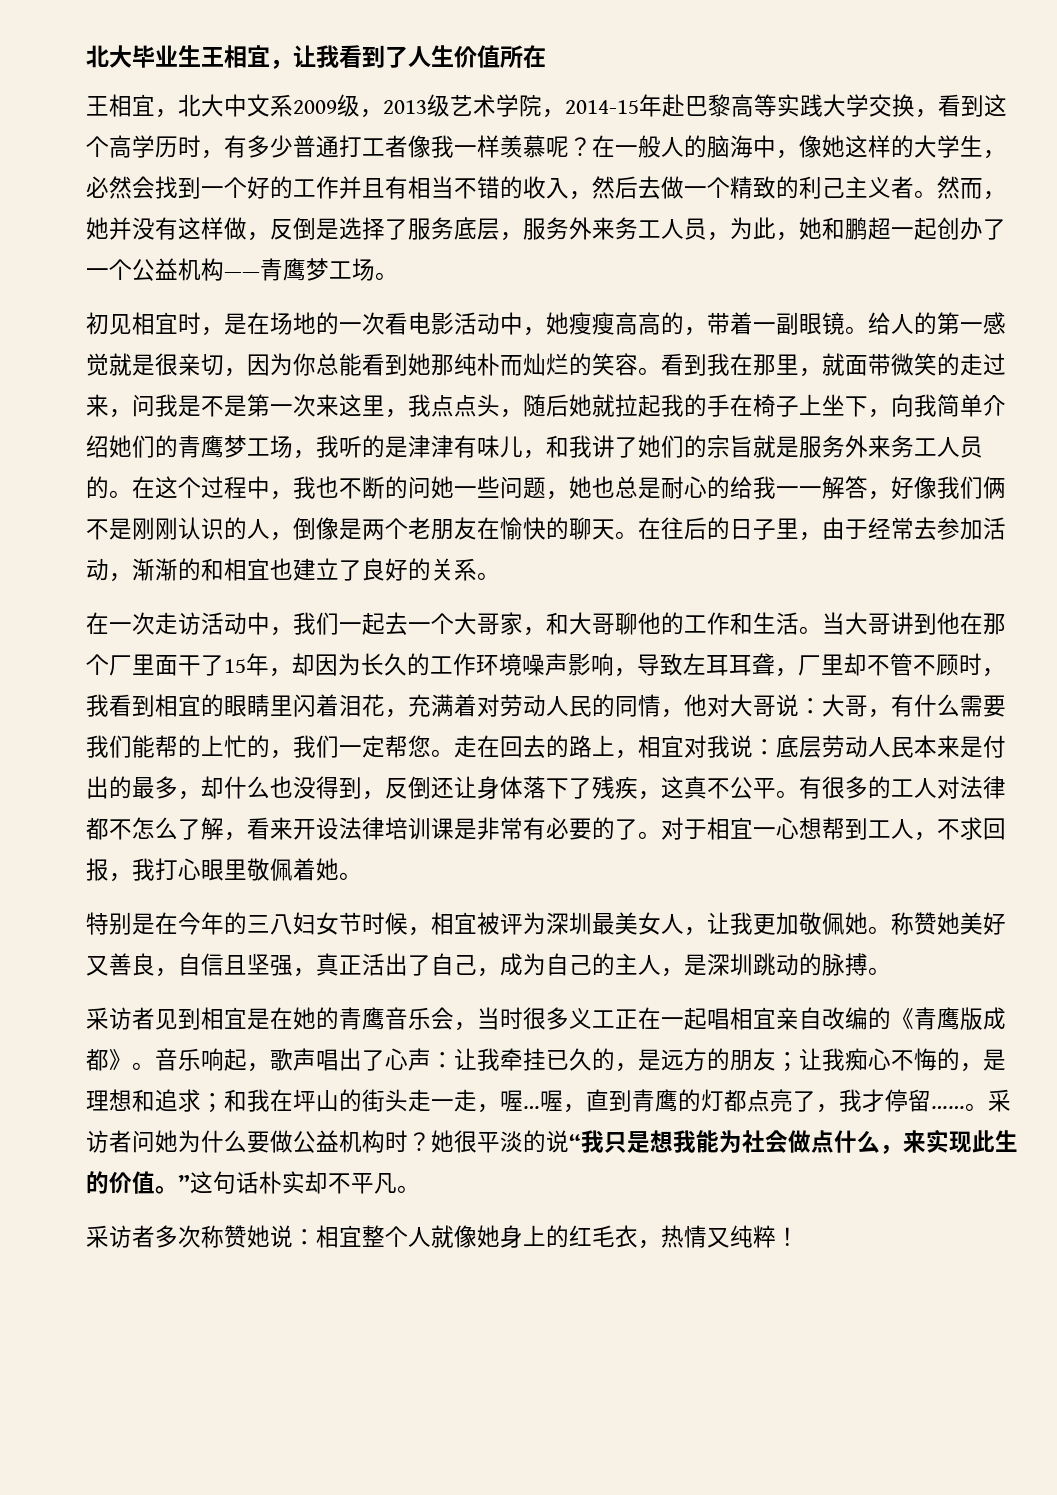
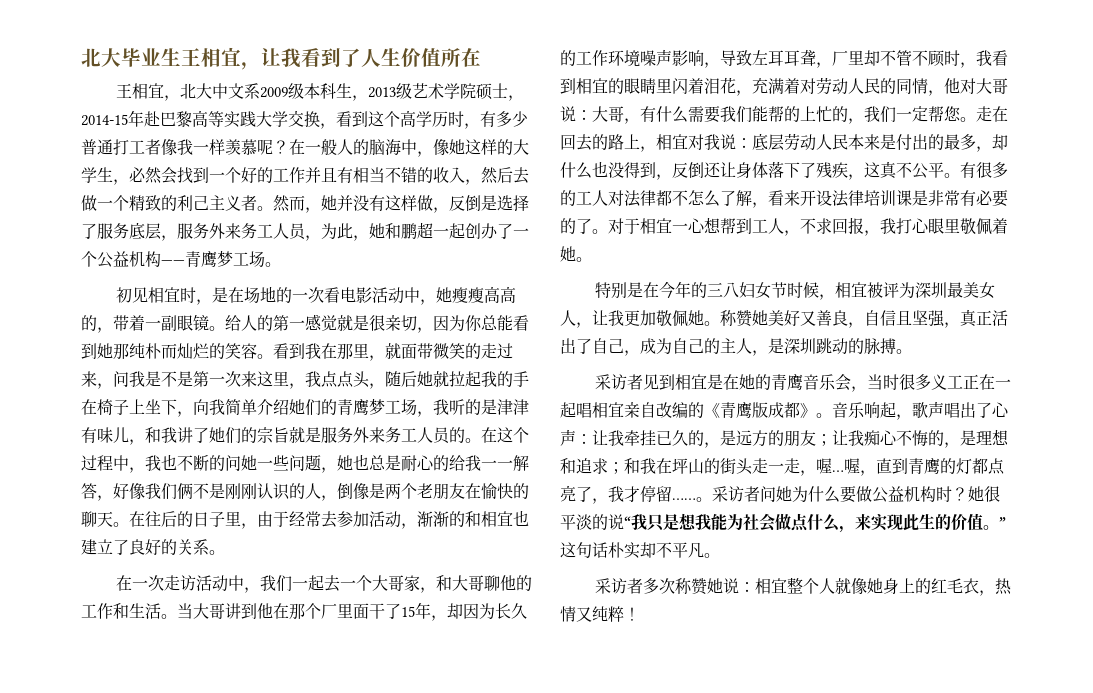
(360, 105) none -> [303,83,352,99] 本科生
(542, 106) none -> [475,83,508,100] 硕士

